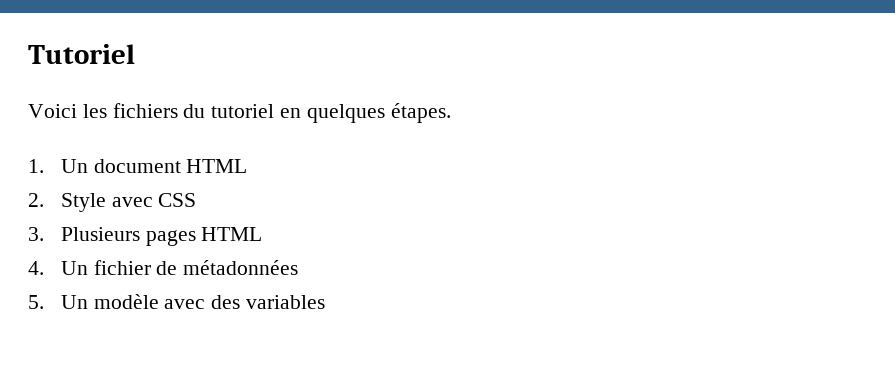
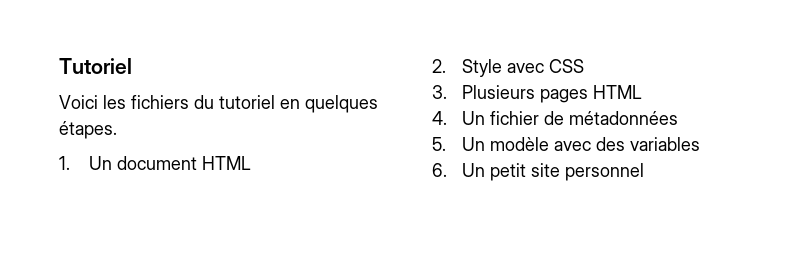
(325, 302) none -> [432,163,644,181] // 6. Un petit site personnel

